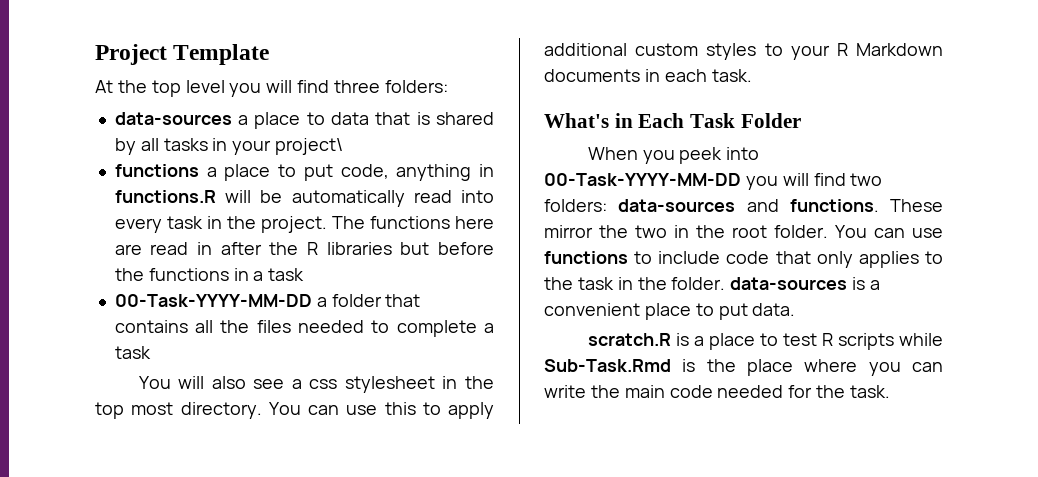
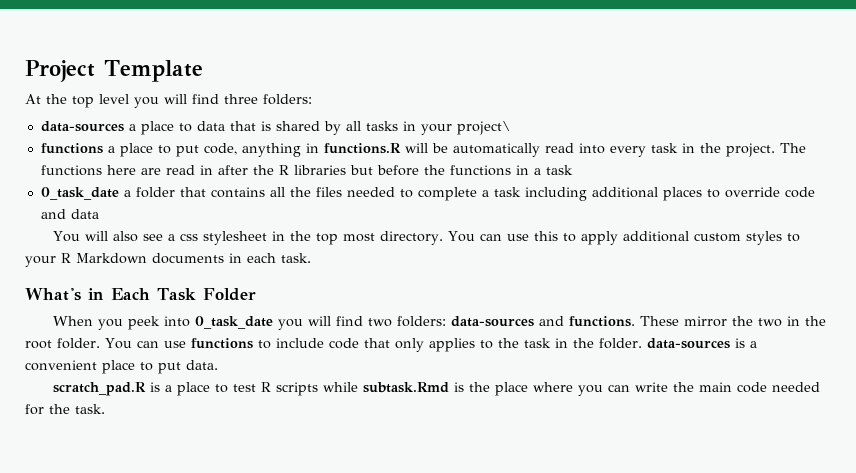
[114,294,312,307] 00-Task-YYYY-MM-DD -> [40,187,119,200] 0_task_date
(151, 352) none -> [524,187,815,201] [40,209,99,219] including additional places to override code and data
[544,173,741,186] 00-Task-YYYY-MM-DD -> [195,316,274,329] 0_task_date
[587,333,671,346] scratch.R -> [53,382,147,396] scratch_pad.R
[544,359,671,372] Sub-Task.Rmd -> [363,382,450,393] subtask.Rmd

